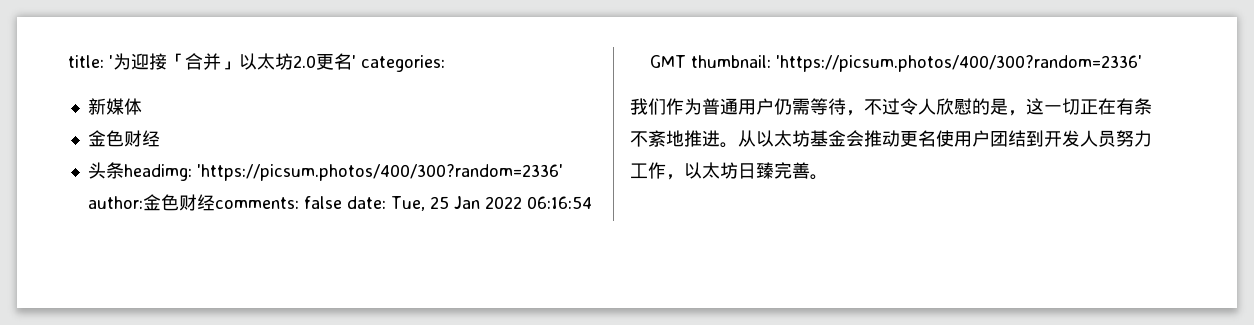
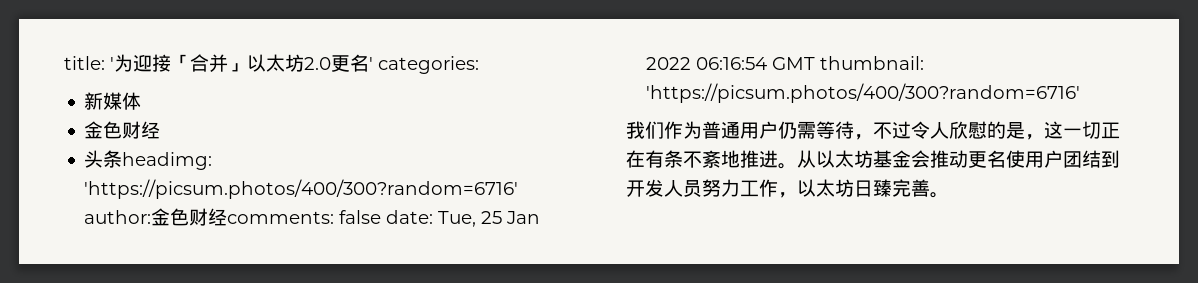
[196,164,563,181] 'https://picsum.photos/400/300?random=2336' -> [84,179,519,199] 'https://picsum.photos/400/300?random=6716'
[775,55,1142,72] 'https://picsum.photos/400/300?random=2336' -> [646,83,1081,103] 'https://picsum.photos/400/300?random=6716'

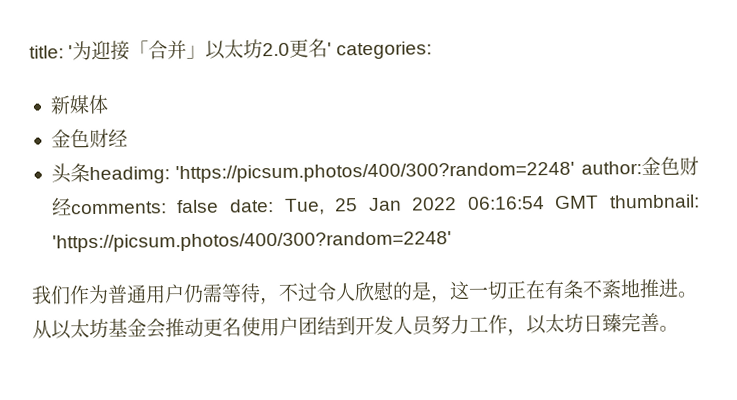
[84,179,519,199] 'https://picsum.photos/400/300?random=6716' -> [175,161,576,184] 'https://picsum.photos/400/300?random=2248'
[646,83,1081,103] 'https://picsum.photos/400/300?random=6716' -> [51,231,452,253] 'https://picsum.photos/400/300?random=2248'

